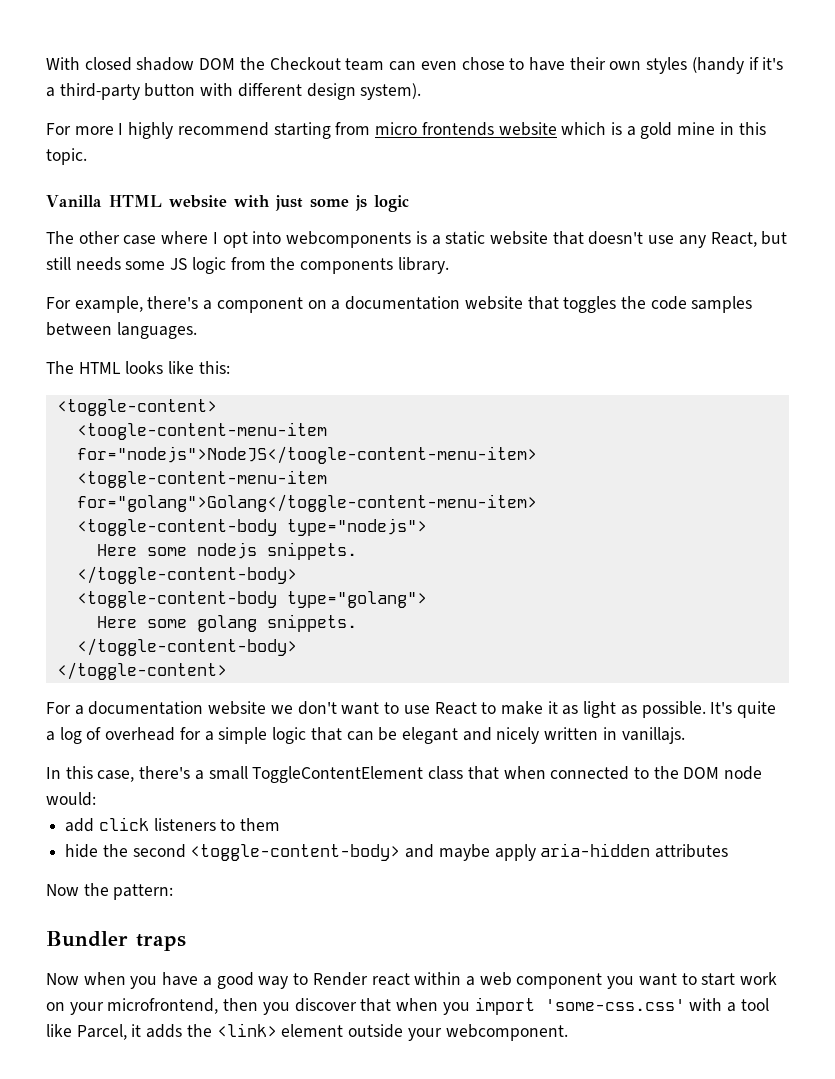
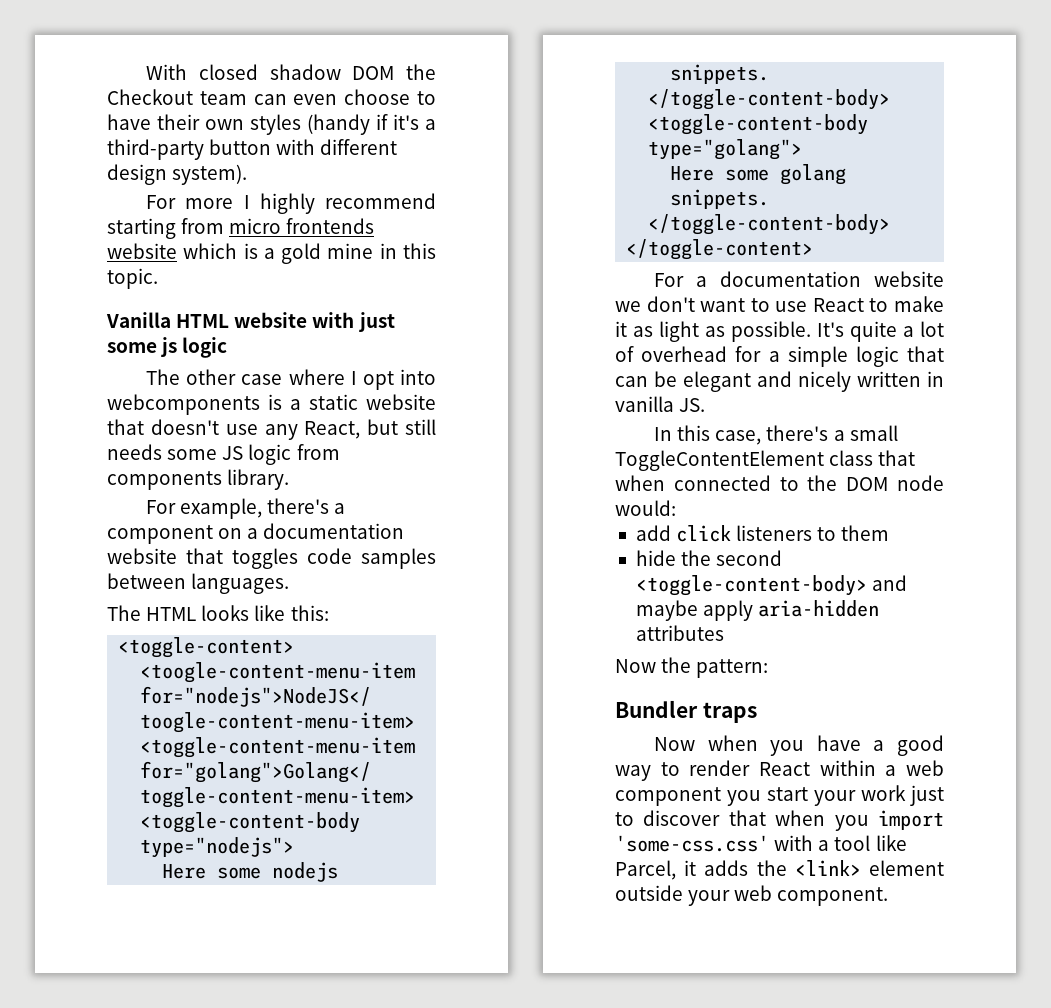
[461,57,505,70] chose -> [344,89,411,105] choose
[270,257,296,270] the -> (340, 452) none
[620,296,646,309] the -> (298, 558) none
[59,727,82,744] log -> [920,321,944,337] lot
[621,727,685,744] vanillajs. -> [615,396,706,412] vanilla JS.
[312,972,410,986] Render react -> [689,760,810,776] render React
[638,972,778,986] [46,998,290,1015] want to start work on your microfrontend, then you -> [767,785,944,806] [615,812,634,826] start your work just to
[445,1024,568,1041] webcomponent. -> [734,885,889,906] web component.

